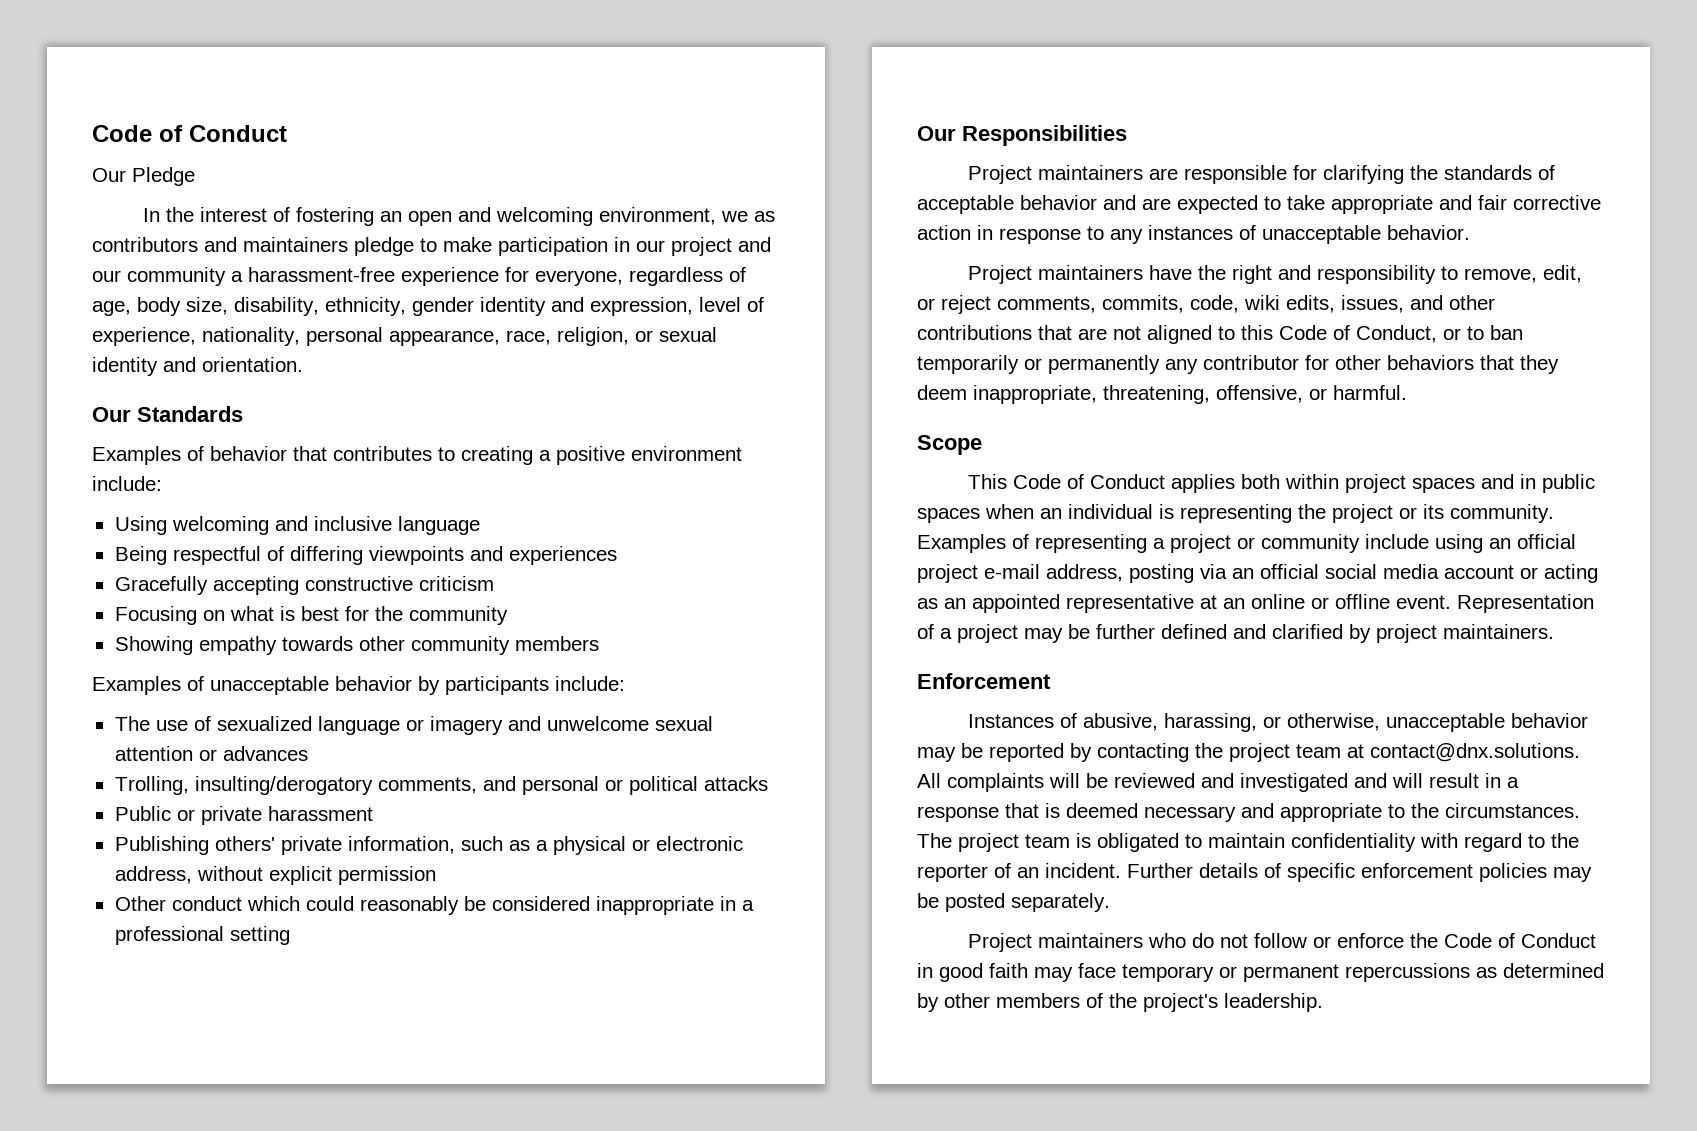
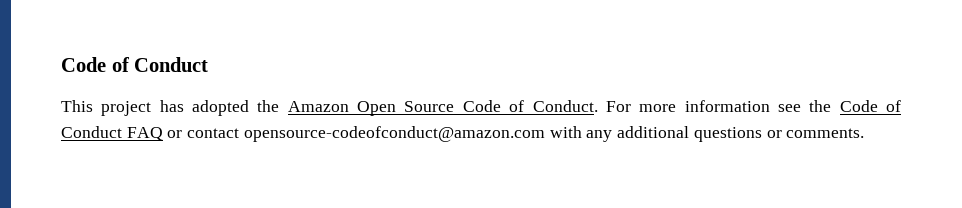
[92,167,195,186] [142,207,775,226] [92,237,771,256] [92,267,746,286] [92,297,764,316] [92,327,717,346] [92,357,303,376] [92,406,243,422] [92,446,742,465] [92,476,162,491] [114,516,480,535] [114,546,617,565] [114,576,494,595] [114,606,508,625] [114,636,599,655] [92,676,625,695] [114,716,713,735] [114,746,308,761] [114,776,768,795] [114,806,373,825] [114,836,743,855] [114,866,436,885] [114,896,754,915] [114,926,290,945] [917,125,1127,146] [967,165,1555,184] [917,195,1601,214] [917,225,1470,244] [967,265,1582,284] [917,295,1495,314] [917,325,1523,344] [917,355,1559,374] [917,385,1407,404] [917,435,982,455] [967,474,1595,493] [917,504,1554,523] [917,534,1576,553] [917,564,1598,583] [917,594,1594,613] [917,624,1554,643] [917,673,1051,689] [967,713,1588,732] [917,743,1580,762] [917,773,1519,792] [917,803,1580,822] [917,833,1579,852] [917,863,1592,882] [917,893,1110,912] [967,933,1596,952] [917,963,1604,982] [917,993,1323,1012] Our Pledge // In the interest of fostering an open and welcoming environment, we as contributors and maintainers pledge to make participation in our project and our community a harassment-free experience for everyone, regardless of age, body size, disability, ethnicity, gender identity and expression, level of experience, nationality, personal appearance, race, religion, or sexual identity and orientation. // Our Standards // Examples of behavior that contributes to creating a positive environment include: // Using welcoming and inclusive language // Being respectful of differing viewpoints and experiences // Gracefully accepting constructive criticism // Focusing on what is best for the community // Showing empathy towards other community members // Examples of unacceptable behavior by participants include: // The use of sexualized language or imagery and unwelcome sexual attention or advances // Trolling, insulting/derogatory comments, and personal or political attacks // Public or private harassment // Publishing others' private information, such as a physical or electronic address, without explicit permission // Other conduct which could reasonably be considered inappropriate in a professional setting // Our Responsibilities // Project maintainers are responsible for clarifying the standards of acceptable behavior and are expected to take appropriate and fair corrective action in response to any instances of unacceptable behavior. // Project maintainers have the right and responsibility to remove, edit, or reject comments, commits, code, wiki edits, issues, and other contributions that are not aligned to this Code of Conduct, or to ban temporarily or permanently any contributor for other behaviors that they deem inappropriate, threatening, offensive, or harmful. // Scope // This Code of Conduct applies both within project spaces and in public spaces when an individual is representing the project or its community. Examples of representing a project or community include using an official project e-mail address, posting via an official social media account or acting as an appointed representative at an online or offline event. Representation of a project may be further defined and clarified by project maintainers. // Enforcement // Instances of abusive, harassing, or otherwise, unacceptable behavior may be reported by contacting the project team at contact@dnx.solutions. All complaints will be reviewed and investigated and will result in a response that is deemed necessary and appropriate to the circumstances. The project team is obligated to maintain confidentiality with regard to the reporter of an incident. Further details of specific enforcement policies may be posted separately. // Project maintainers who do not follow or enforce the Code of Conduct in good faith may face temporary or permanent repercussions as determined by other members of the project's leadership. -> [61,100,902,116] [61,126,865,142] This project has adopted the Amazon Open Source Code of Conduct. For more information see the Code of Conduct FAQ or contact opensource-codeofconduct@amazon.com with any additional questions or comments.

